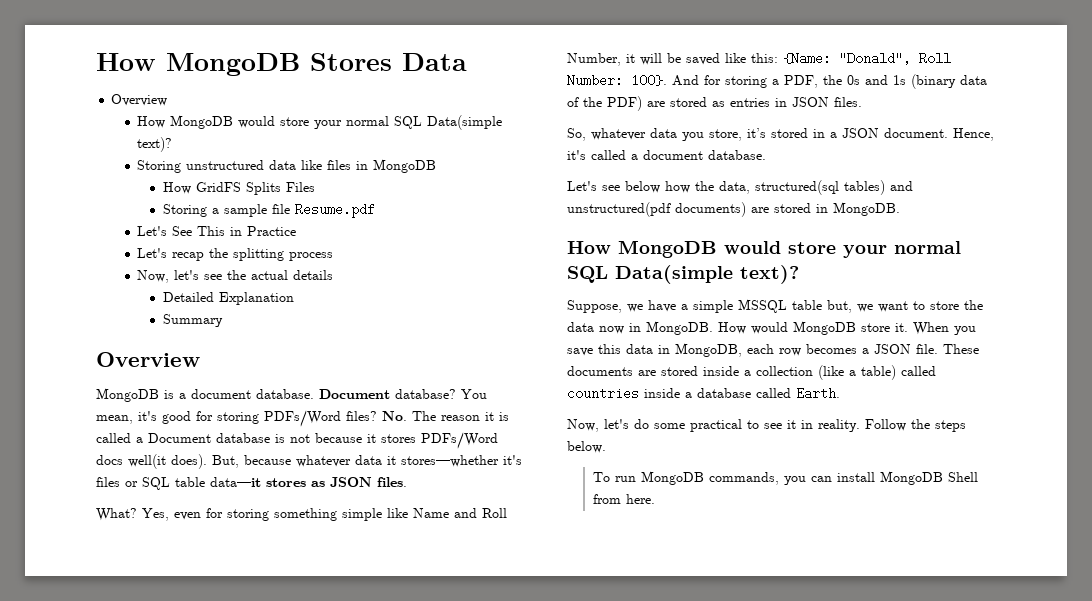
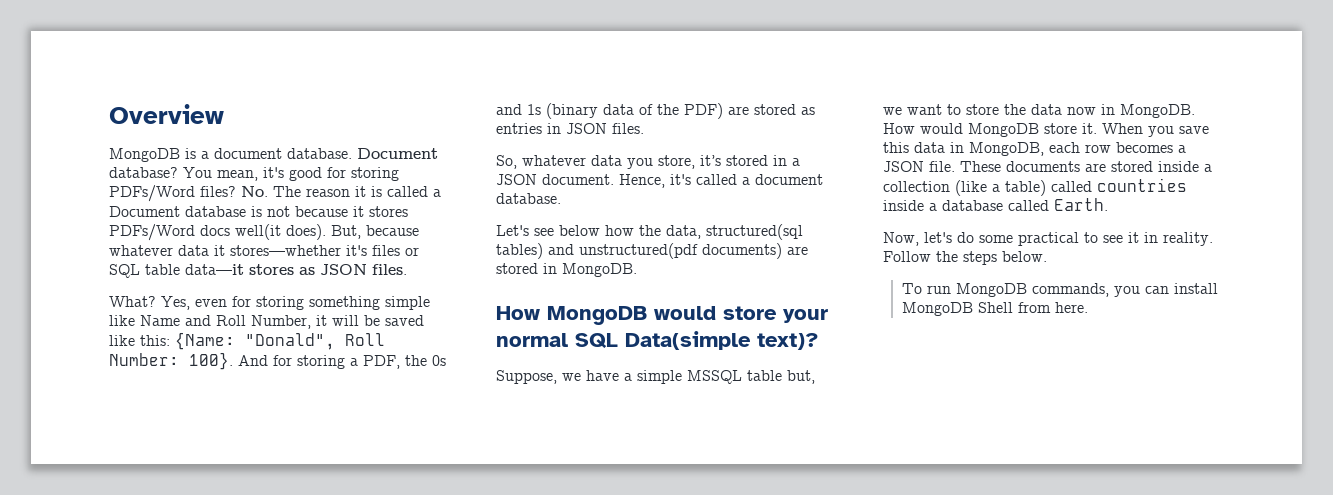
[96,53,467,76] [111,94,168,106] [137,115,503,130] [137,137,173,152] [137,159,437,173] [162,182,315,195] [162,203,375,218] [137,226,297,236] [137,248,334,261] [137,270,334,283] [162,292,294,305] [162,314,223,327] How MongoDB Stores Data // Overview // How MongoDB would store your normal SQL Data(simple text)? // Storing unstructured data like files in MongoDB // How GridFS Splits Files // Storing a sample file Resume.pdf // Let's See This in Practice // Let's recap the splitting process // Now, let's see the actual details // Detailed Explanation // Summary // -> (109, 114) none

